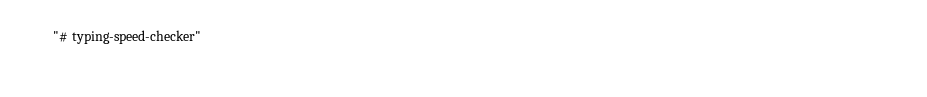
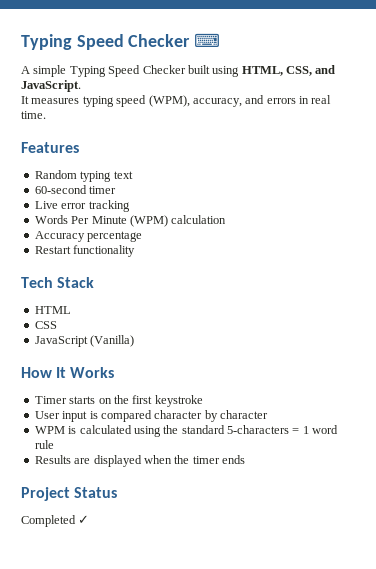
[53,30,201,44] "# typing-speed-checker" -> [21,33,221,50] [21,65,336,77] [21,80,81,92] [21,95,332,107] [21,111,46,119] [21,142,79,153] [34,170,133,182] [34,185,117,194] [34,200,130,212] [34,215,227,227] [34,231,143,242] [34,245,136,257] [21,277,95,288] [34,306,71,314] [34,321,57,329] [34,335,135,347] [21,367,115,378] [34,395,203,407] [34,410,268,422] [34,425,339,437] [34,440,54,449] [34,455,245,467] [21,487,118,501] [21,515,90,527] Typing Speed Checker ⌨ // A simple Typing Speed Checker built using HTML, CSS, and JavaScript. // It measures typing speed (WPM), accuracy, and errors in real time. // Features // Random typing text // 60-second timer // Live error tracking // Words Per Minute (WPM) calculation // Accuracy percentage // Restart functionality // Tech Stack // HTML // CSS // JavaScript (Vanilla) // How It Works // Timer starts on the first keystroke // User input is compared character by character // WPM is calculated using the standard 5-characters = 1 word rule // Results are displayed when the timer ends // Project Status // Completed ✓

